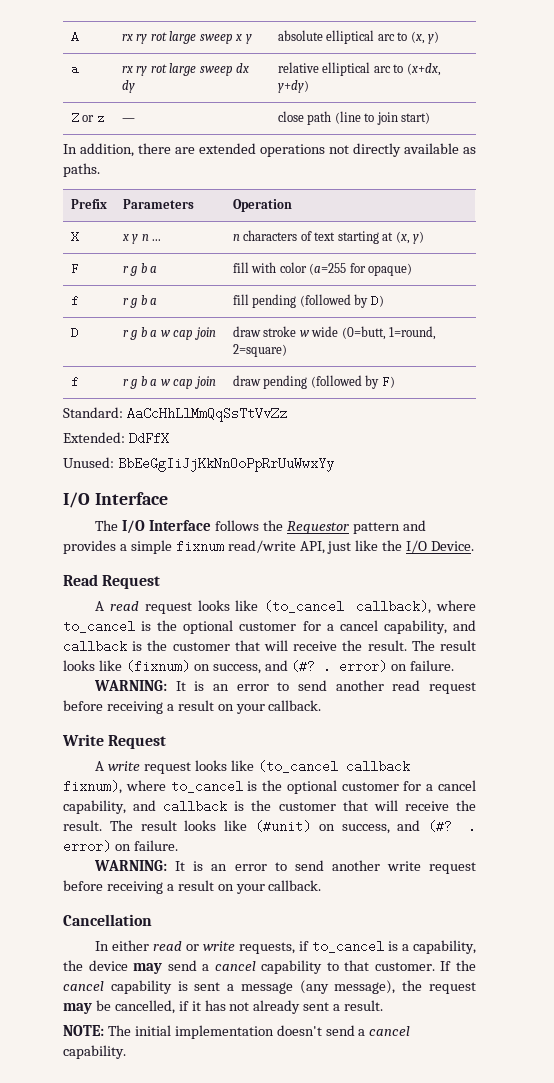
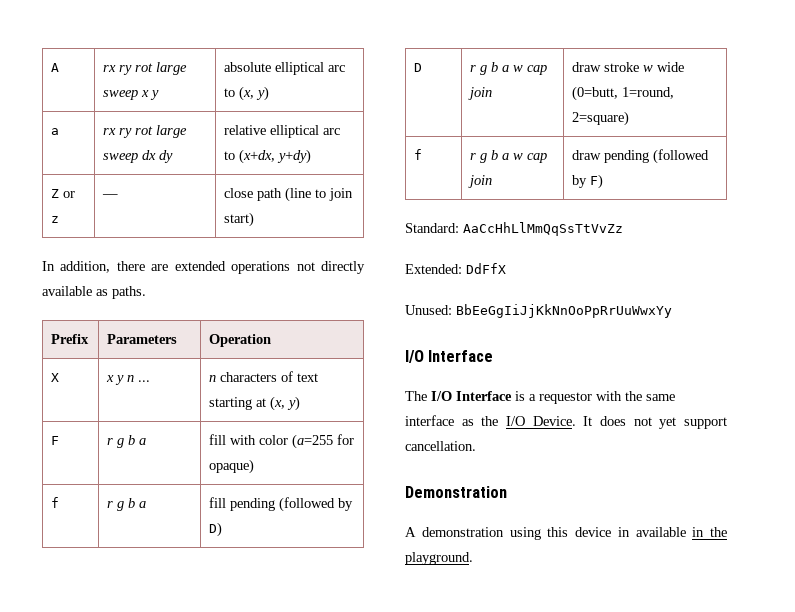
[214,520,426,534] [63,540,475,554] [63,574,161,589] [95,600,476,614] [63,620,476,634] [63,640,476,653] [63,660,455,674] [94,680,477,694] [63,700,322,714] [62,734,167,749] [95,760,410,774] [63,780,476,794] [63,800,476,814] [63,820,477,834] [63,840,178,853] [94,860,477,874] [63,880,322,894] [63,914,152,926] [95,940,476,954] [63,960,477,974] [63,980,476,994] [63,1000,384,1014] [63,1025,411,1039] [63,1045,126,1059] follows the Requestor pattern and provides a simple fixnum read/write API, just like the I/O Device. // Read Request // A read request looks like (to_cancel callback), where to_cancel is the optional customer for a cancel capability, and callback is the customer that will receive the result. The result looks like (fixnum) on success, and (#? . error) on failure. // WARNING: It is an error to send another read request before receiving a result on your callback. // Write Request // A write request looks like (to_cancel callback fixnum), where to_cancel is the optional customer for a cancel capability, and callback is the customer that will receive the result. The result looks like (#unit) on success, and (#? . error) on failure. // WARNING: It is an error to send another write request before receiving a result on your callback. // Cancellation // In either read or write requests, if to_cancel is a capability, the device may send a cancel capability to that customer. If the cancel capability is sent a message (any message), the request may be cancelled, if it has not already sent a result. // NOTE: The initial implementation doesn't send a cancel capability. -> [515,391,675,404] [405,415,727,429] [405,441,476,451] [405,486,507,498] [405,527,727,540] [405,552,473,565] is a requestor with the same interface as the I/O Device. It does not yet support cancellation. // Demonstration // A demonstration using this device in available in the playground.

